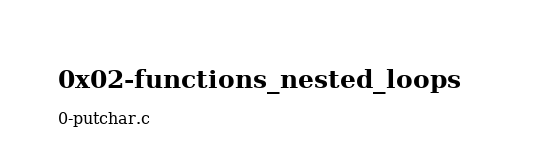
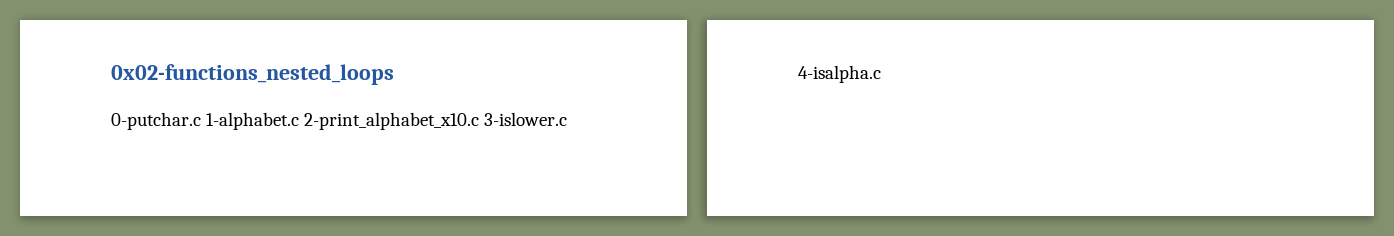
(150, 119) none -> [206,112,568,130] [798,65,881,83] 1-alphabet.c 2-print_alphabet_x10.c 3-islower.c 4-isalpha.c

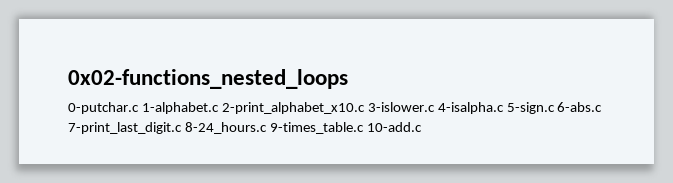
(881, 74) none -> [506,102,603,114] [68,122,422,134] 5-sign.c 6-abs.c 7-print_last_digit.c 8-24_hours.c 9-times_table.c 10-add.c

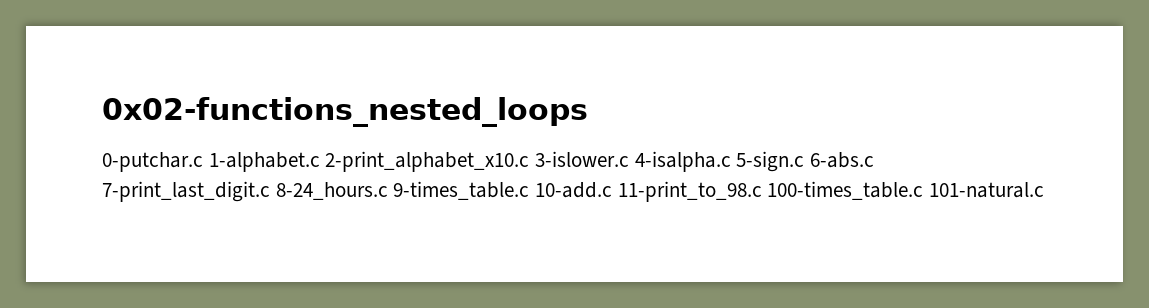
(422, 127) none -> [617,181,1045,202] 11-print_to_98.c 100-times_table.c 101-natural.c

